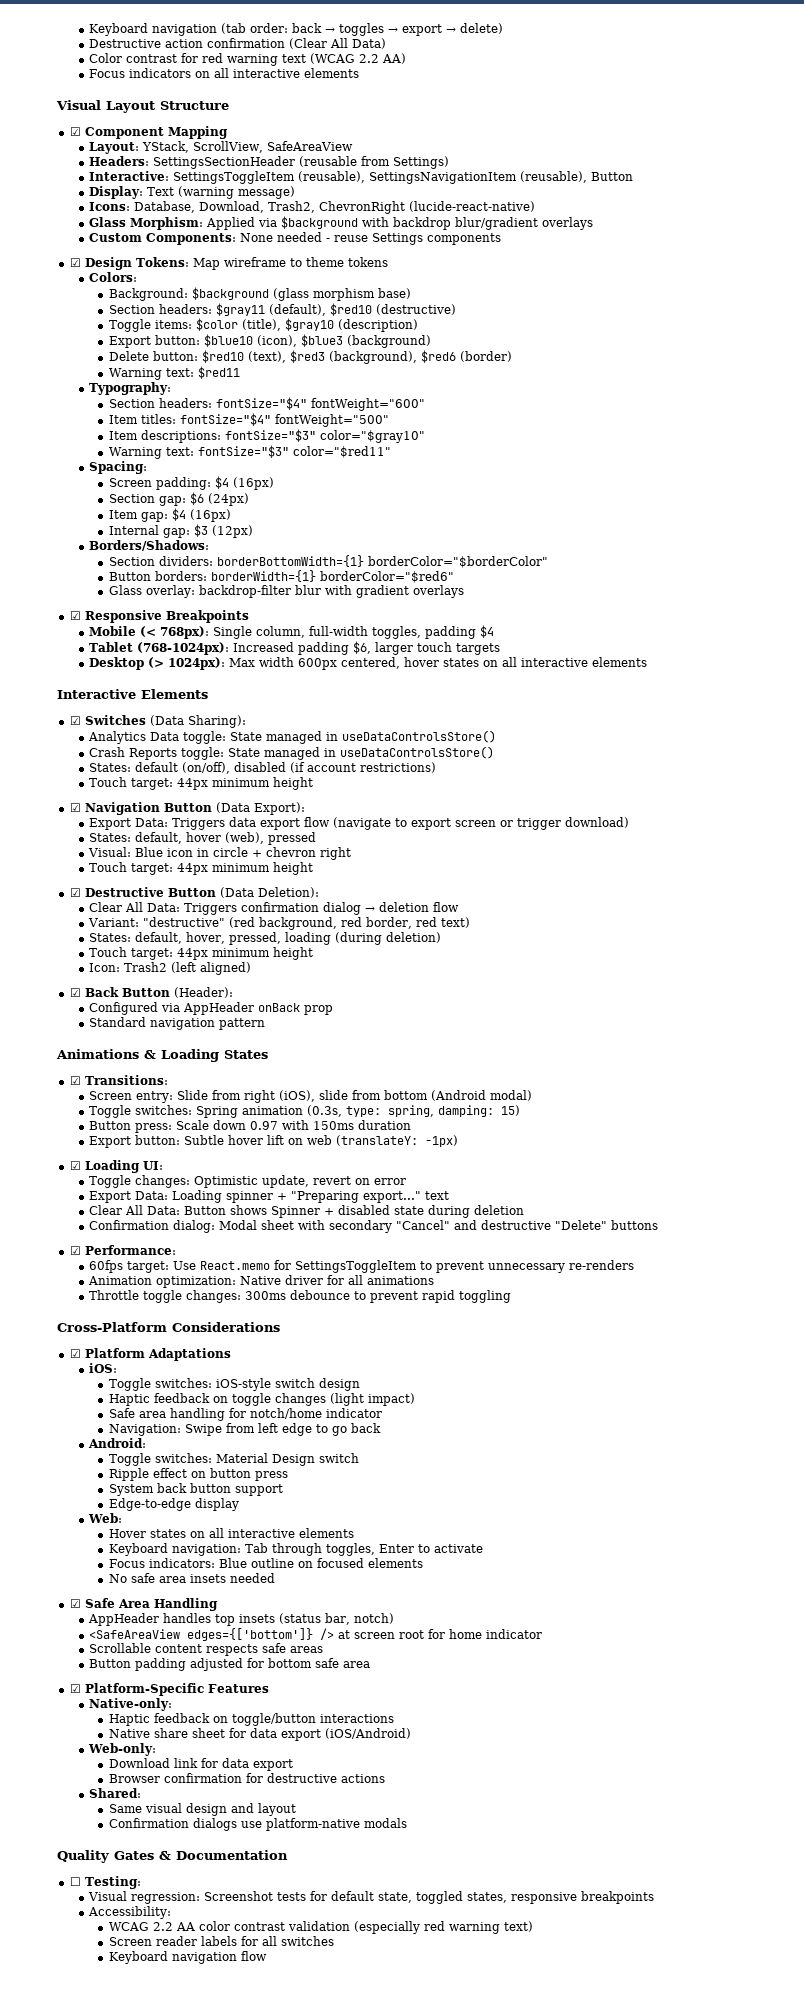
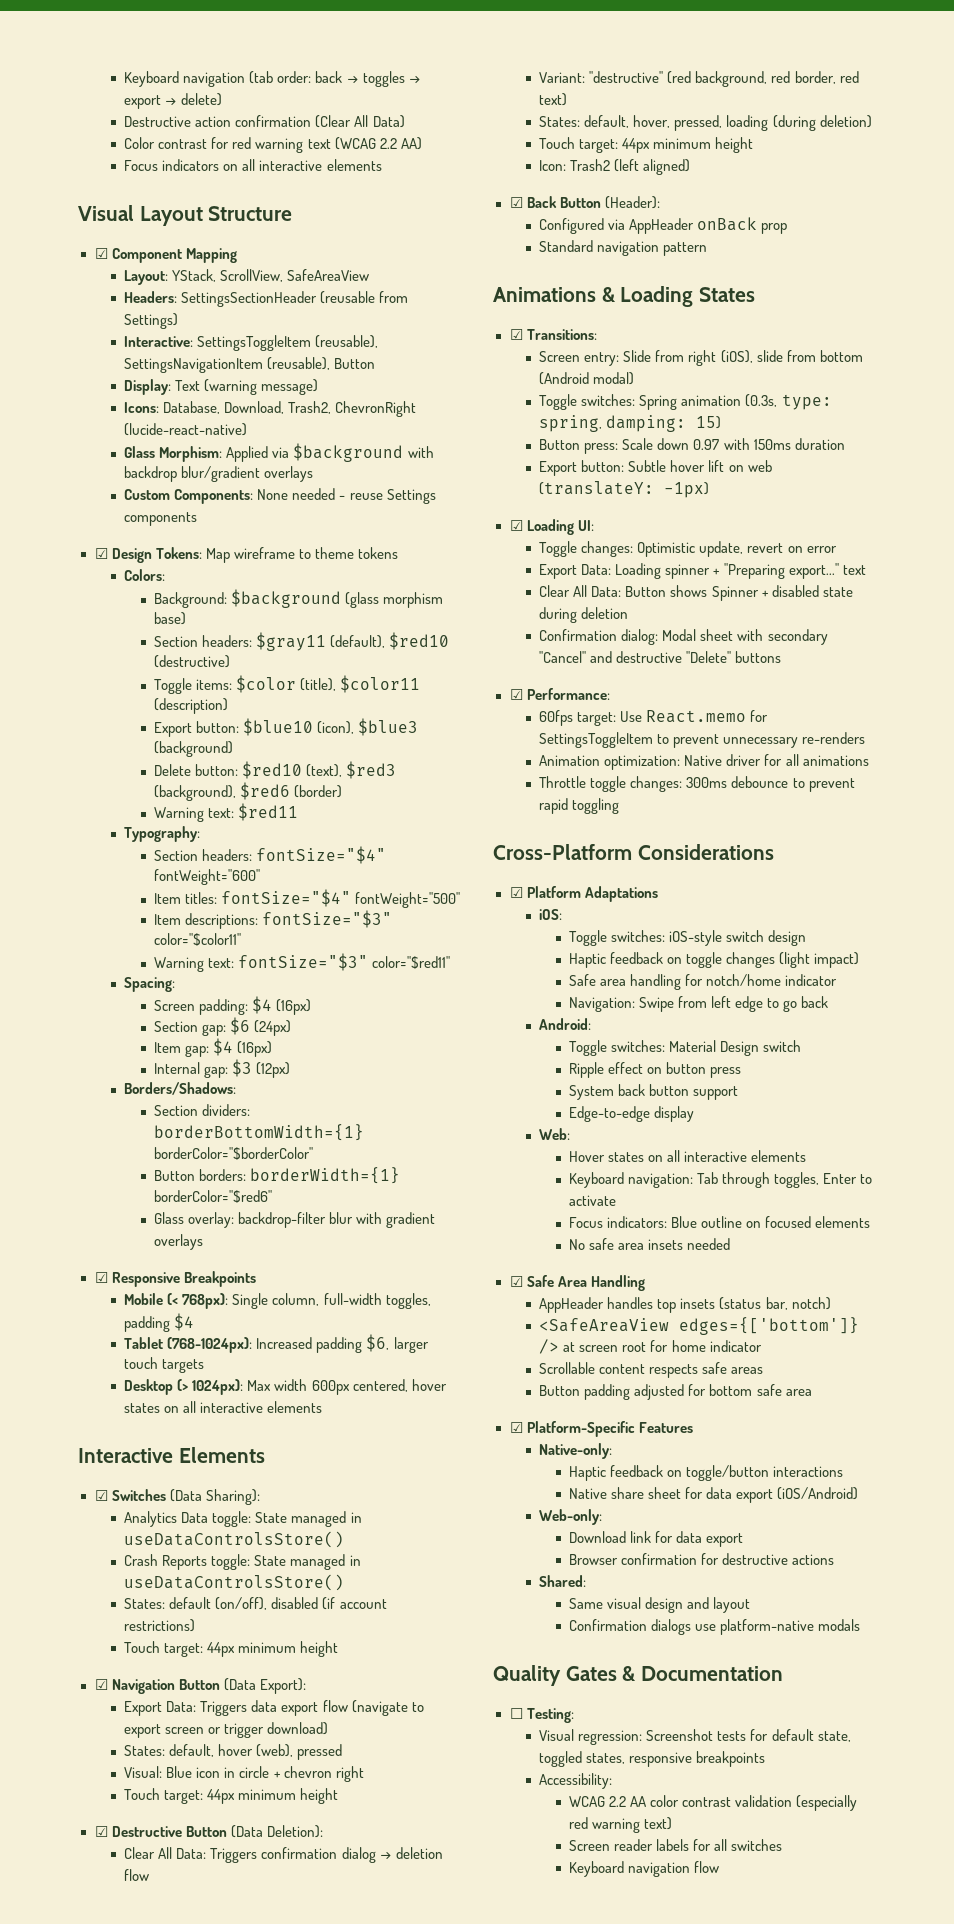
[284,318,334,331] $gray10 -> [340,675,421,693] $color11
[319,430,425,443] color="$gray10" -> [154,933,242,946] color="$color11"

